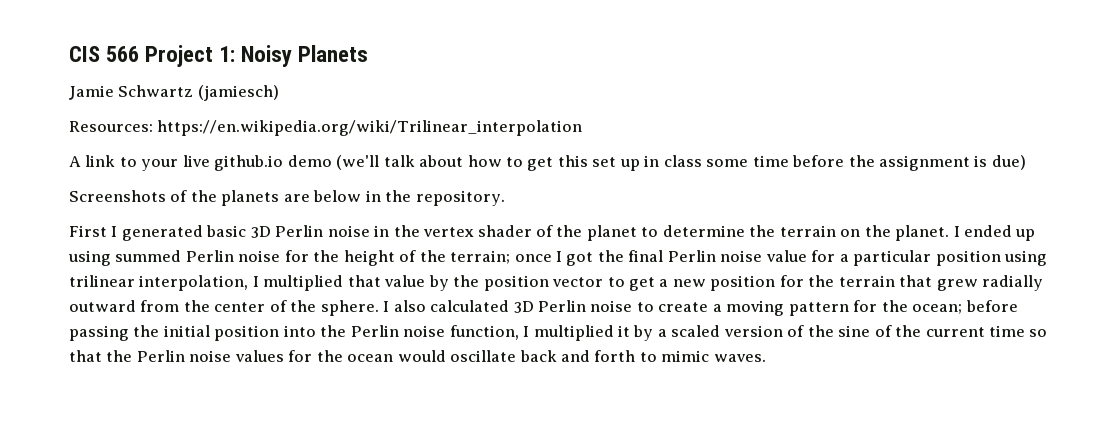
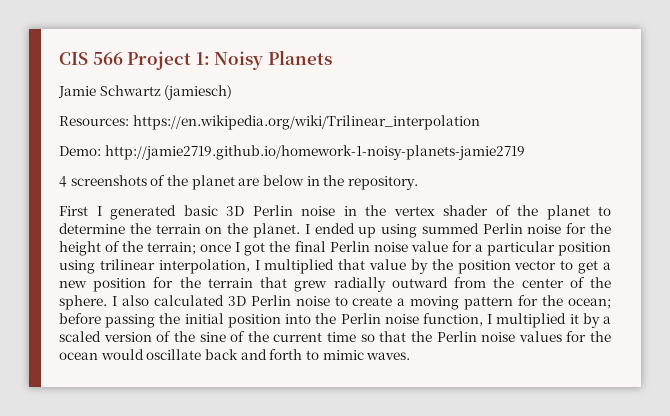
[69,155,1026,171] [69,190,280,206] A link to your live github.io demo (we'll talk about how to get this set up in class some time before the assignment is due) // Screenshots of the planets -> [59,145,525,160] [59,175,235,190] Demo: http://jamie2719.github.io/homework-1-noisy-planets-jamie2719 // 4 screenshots of the planet

